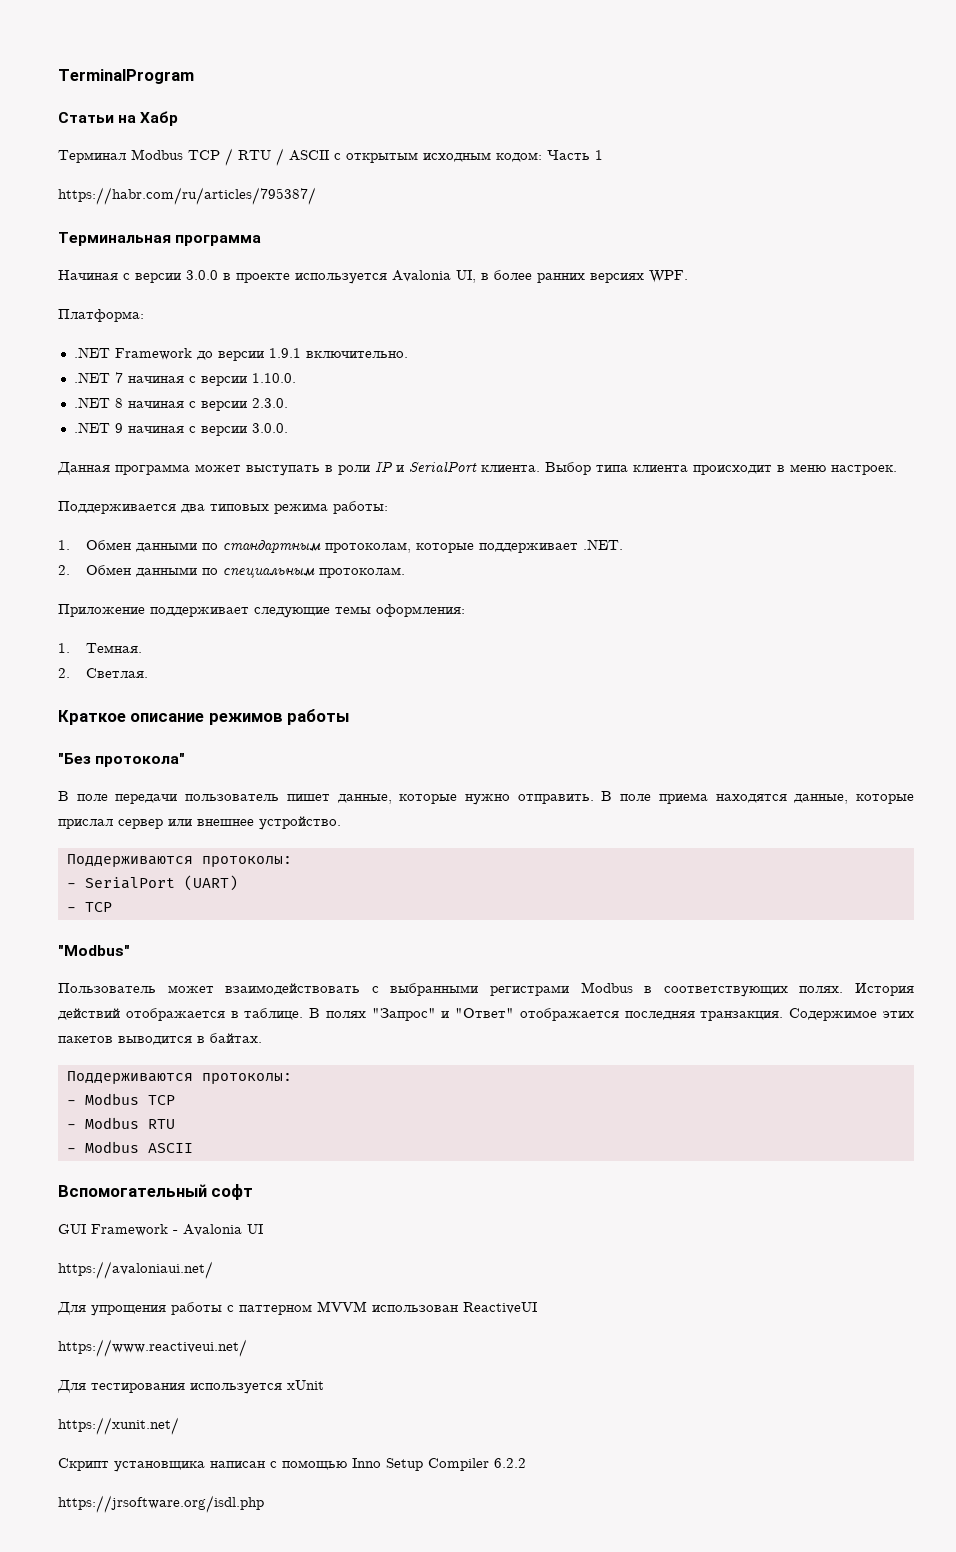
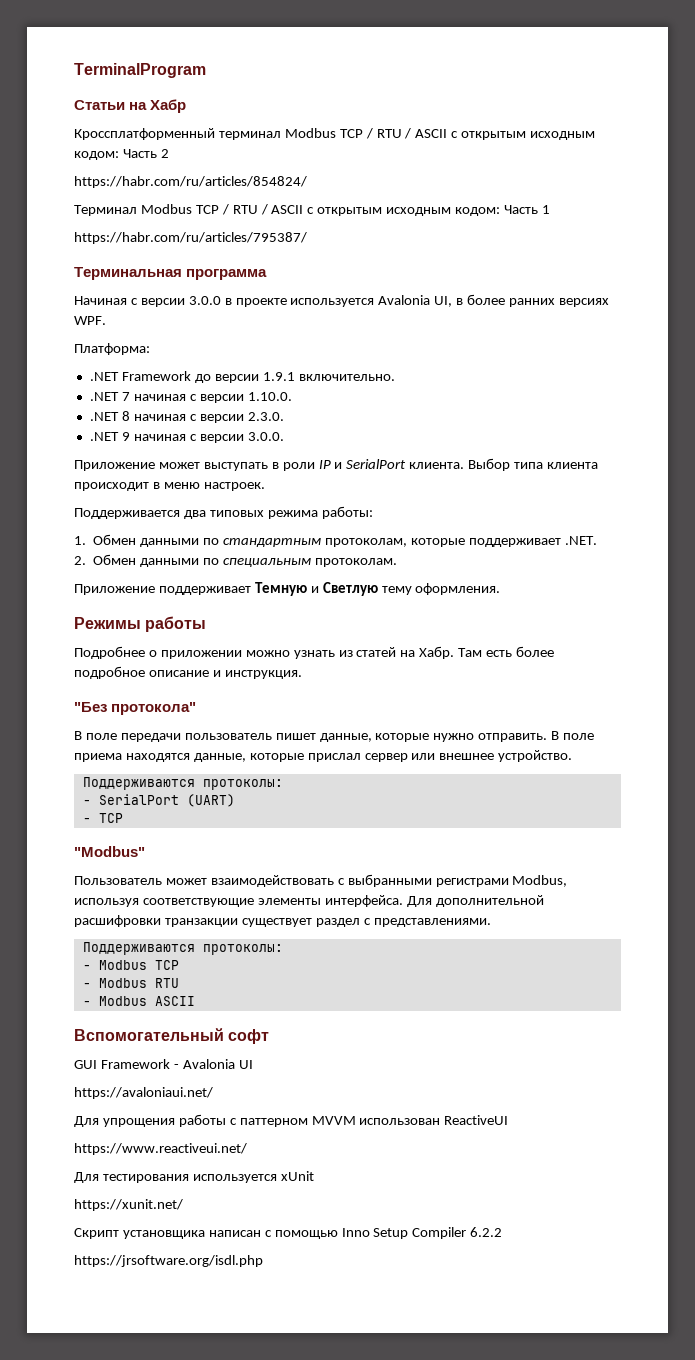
(179, 118) none -> [74,128,596,140] [74,149,169,160] [74,176,307,188] // Кроссплатформенный терминал Modbus TCP / RTU / ASCII с открытым исходным кодом: Часть 2 // https://habr.com/ru/articles/854824/
[57,462,190,475] Данная программа -> [74,460,155,471] Приложение
[254,604,465,618] [58,643,143,653] [58,668,149,678] [58,709,350,725] следующие темы оформления: // 1. Темная. // 2. Светлая. // Краткое описание режимов работы -> [254,582,501,596] [74,616,207,632] [74,646,555,659] [74,666,302,679] Темную и Светлую тему оформления. // Режимы работы // Подробнее о приложении можно узнать из статей на Хабр. Там есть более подробное описание и инструкция.
[580,982,915,997] [58,1008,914,1021] [58,1033,262,1045] Modbus в соответствующих полях. История действий отображается в таблице. В полях "Запрос" и "Ответ" отображается последняя транзакция. Содержимое этих пакетов выводится в байтах. -> [512,875,568,887] [74,895,544,907] [74,915,491,927] Modbus, используя соответствующие элементы интерфейса. Для дополнительной расшифровки транзакции существует раздел с представлениями.

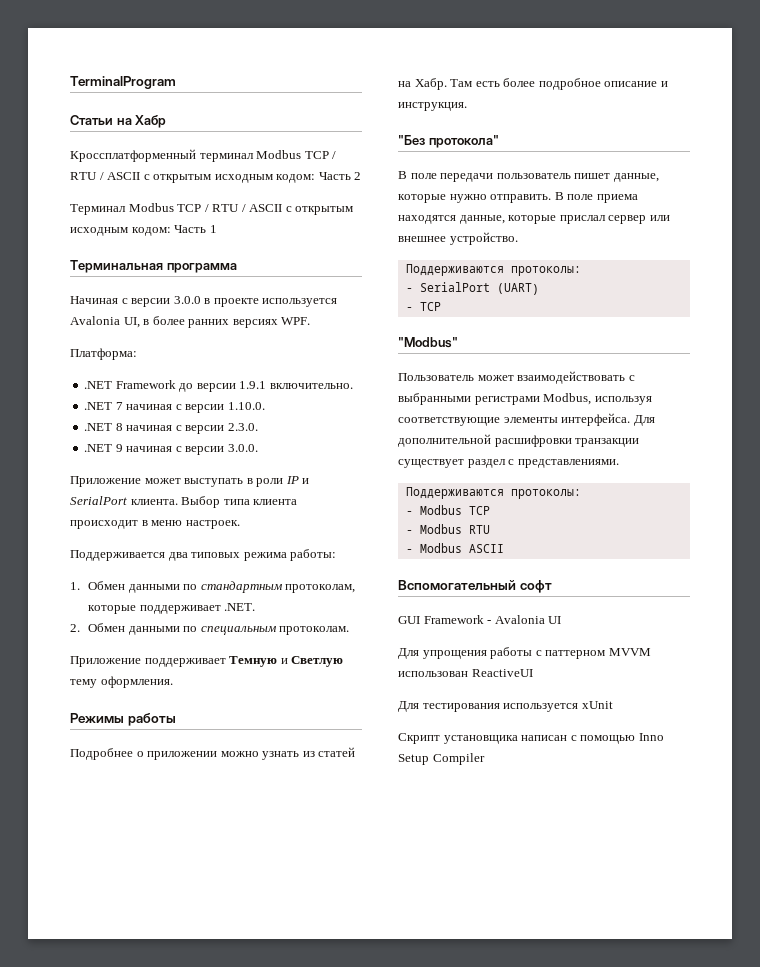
[74,176,307,188] // https://habr.com/ru/articles/854824/ -> (362, 176) none
[74,232,307,244] // https://habr.com/ru/articles/795387/ -> (217, 229) none
[74,1087,213,1099] // https://avaloniaui.net/ -> (562, 620) none
[74,1143,247,1155] // https://www.reactiveui.net/ -> (533, 673) none
[74,1199,183,1211] // https://xunit.net/ -> (613, 705) none
[470,1227,503,1237] [74,1255,263,1267] 6.2.2 // https://jrsoftware.org/isdl.php -> (485, 759) none

